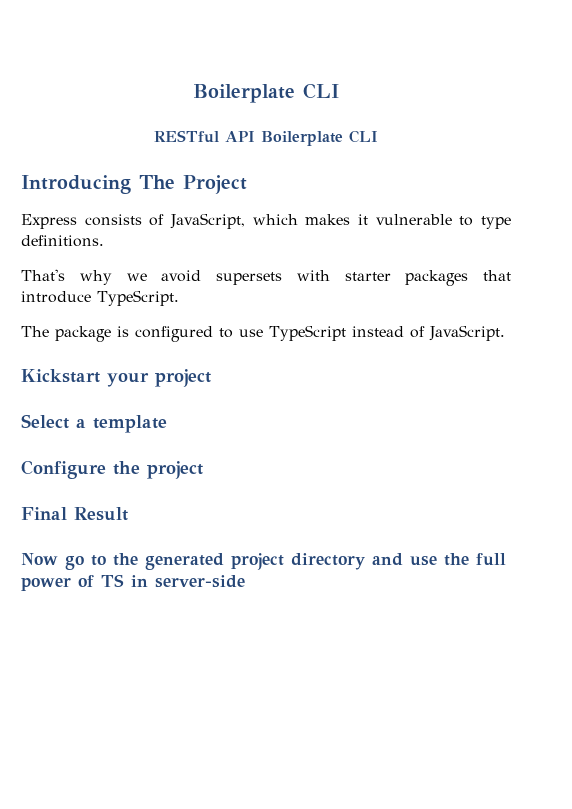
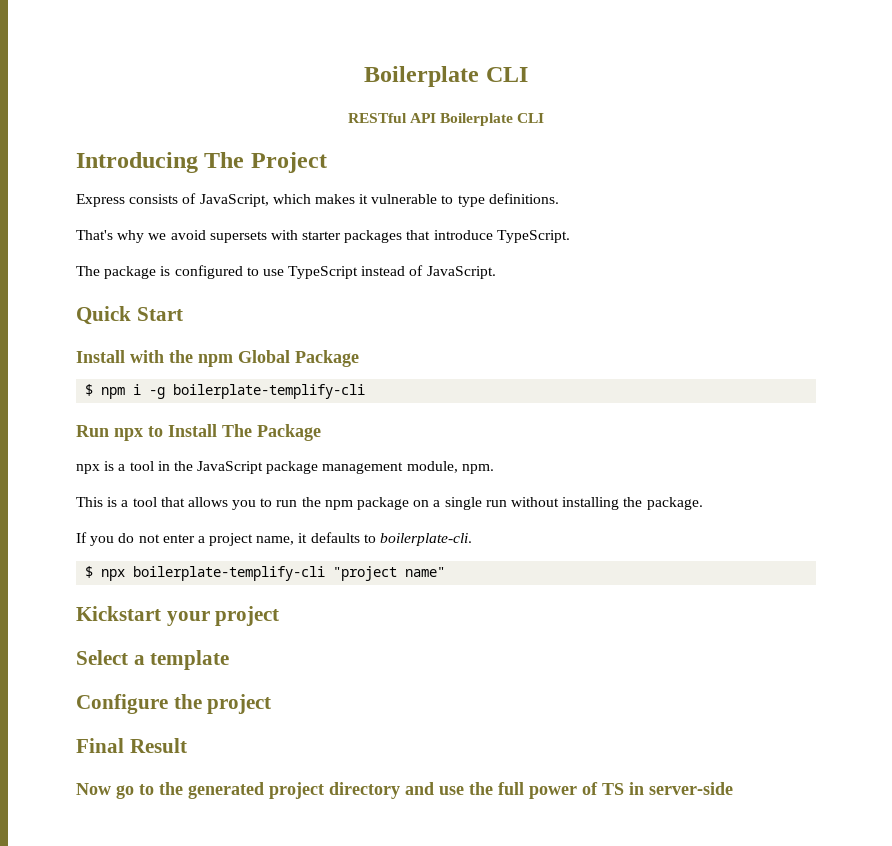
(505, 333) none -> [76,306,183,325] [76,350,359,367] [85,384,366,399] [76,424,321,441] [76,461,494,474] [76,497,703,510] [76,532,473,546] [85,566,446,581] // Quick Start // Install with the npm Global Package // $ npm i -g boilerplate-templify-cli // Run npx to Install The Package // npx is a tool in the JavaScript package management module, npm. // This is a tool that allows you to run the npm package on a single run without installing the package. // If you do not enter a project name, it defaults to boilerplate-cli. // $ npx boilerplate-templify-cli "project name"

